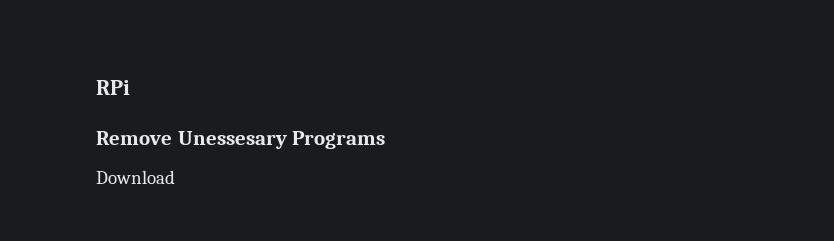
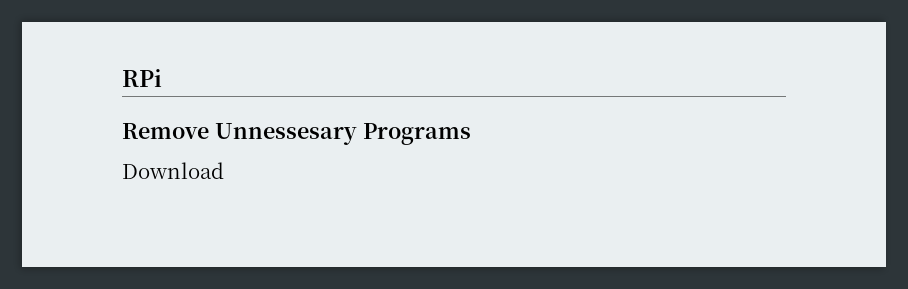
[177,131,287,149] Unessesary -> [214,123,357,145] Unnessesary

